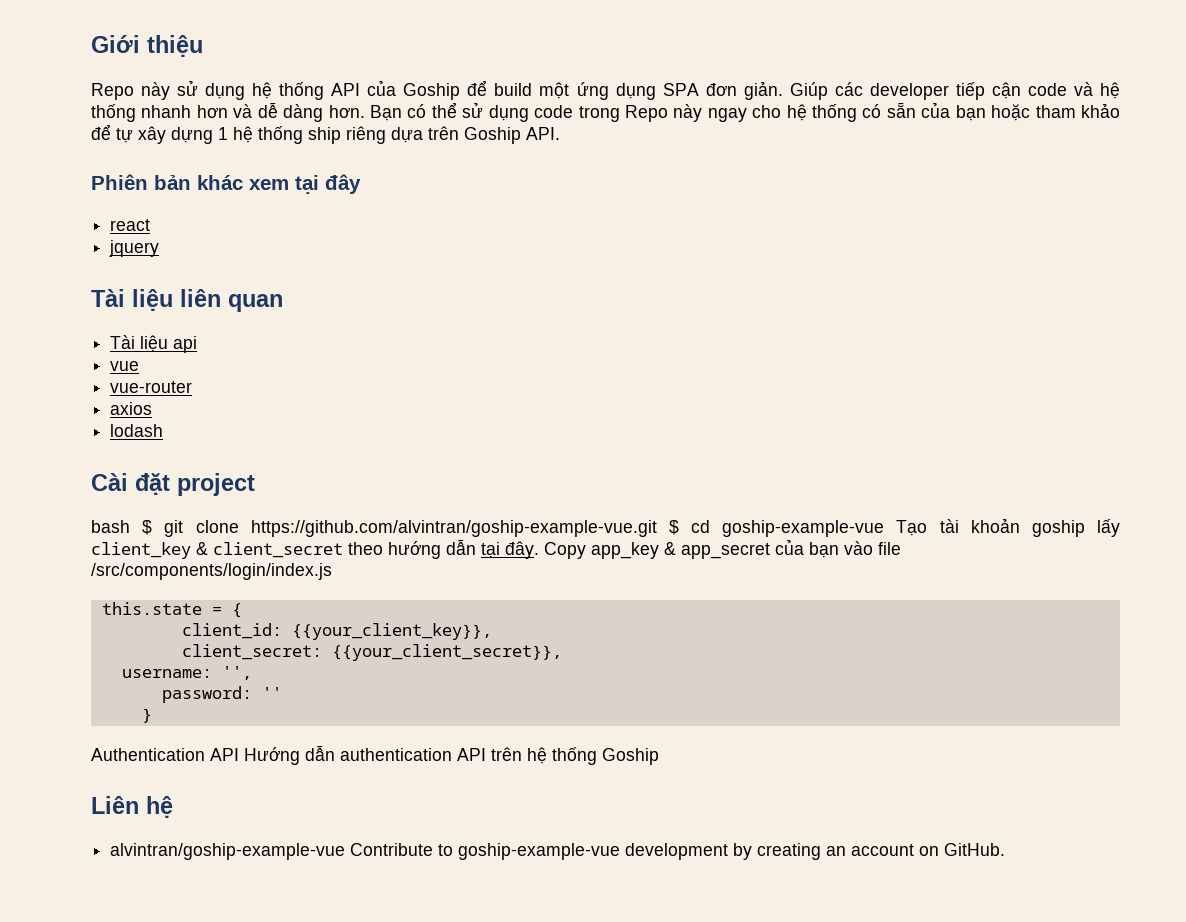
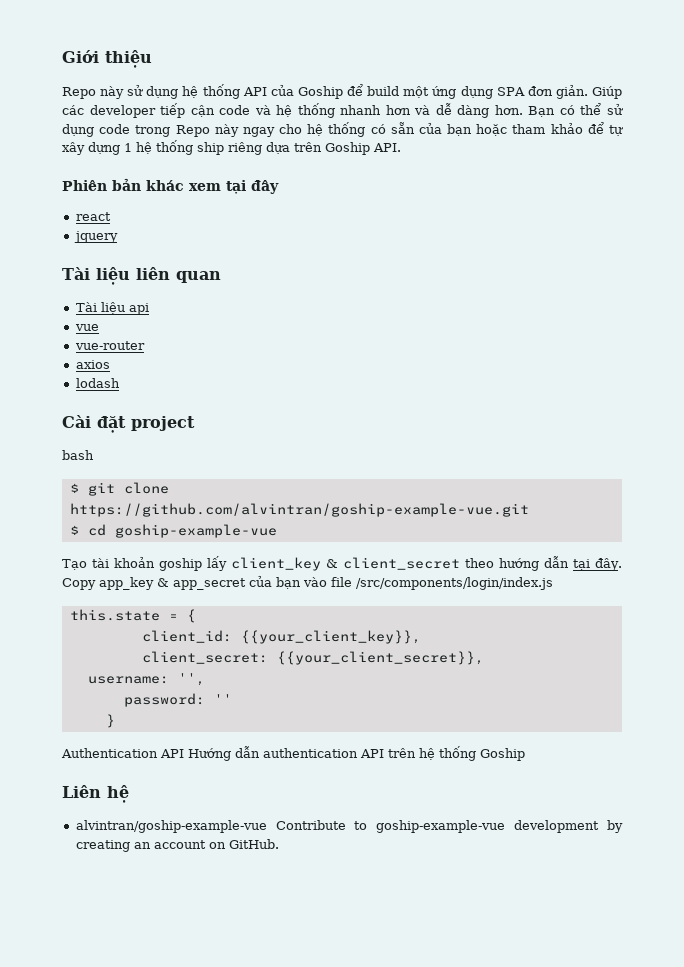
(130, 526) none -> (94, 455) //
(657, 528) none -> (529, 510) //
(885, 528) none -> (277, 531) //

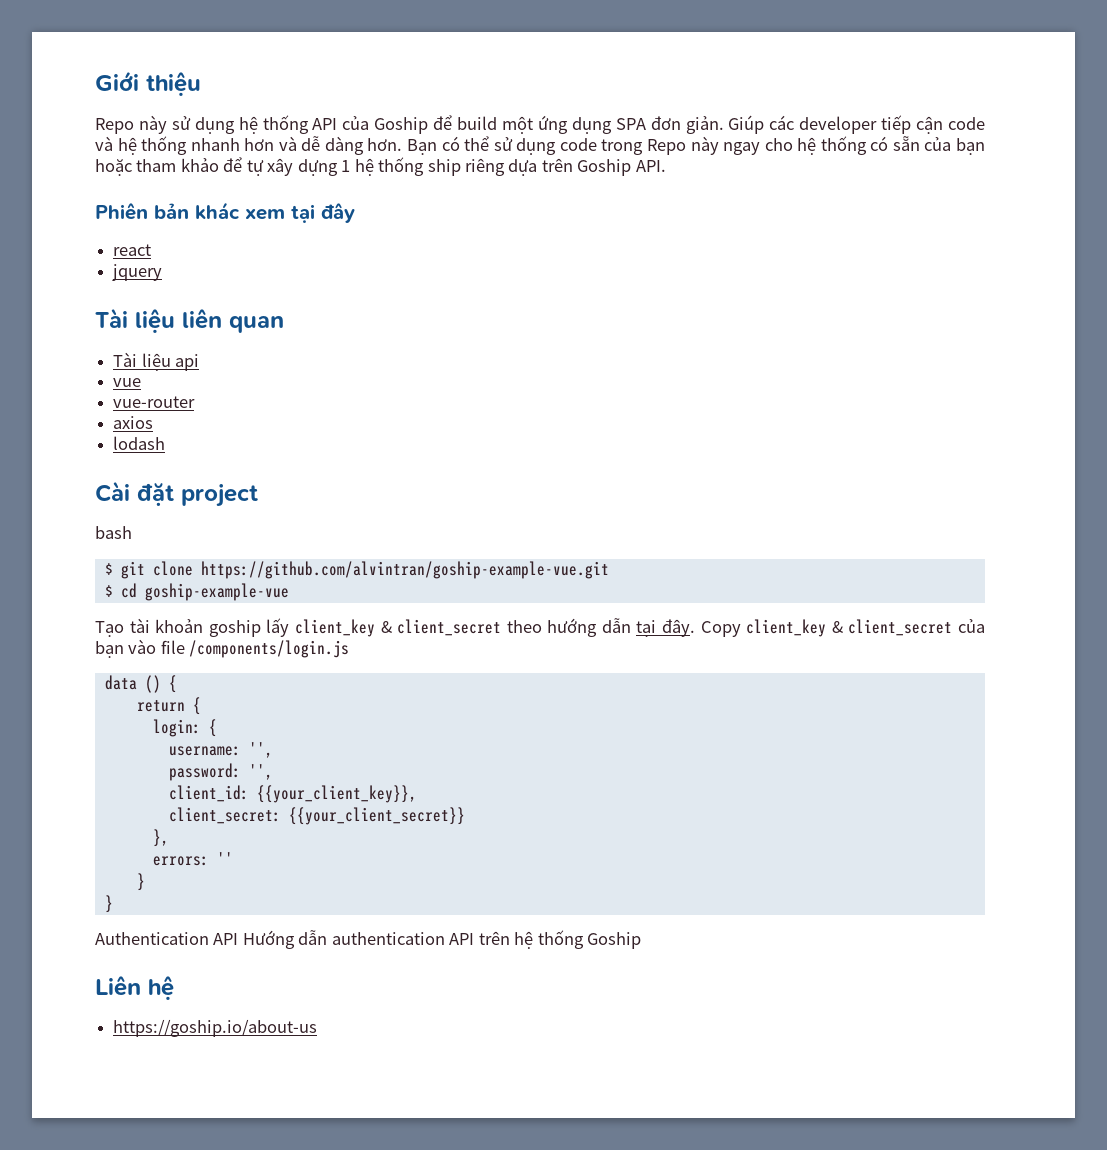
[99,577,246,590] app_key & app_secret -> [746,619,953,637] client_key & client_secret
[356,577,553,590] [69,609,196,623] /src/components/login/index.js // this.state = { -> [189,640,350,658] [104,675,177,693] [136,697,201,715] [152,719,217,737] [168,742,273,758] [168,763,273,781] /components/login.js // data () { // return { // login: { // username: '', // password: '',
[276,651,484,665] [87,673,205,686] [123,693,205,707] {{your_client_secret}}, // username: '', // password: -> [288,807,465,825] [152,829,169,847] [152,856,209,866] {{your_client_secret}} // }, // errors:
(115, 721) none -> [104,895,113,913] // }
[75,820,624,833] [75,839,279,852] alvintran/goship-example-vue Contribute to goship-example-vue development by creating an account on GitHub. -> [113,1019,318,1037] https://goship.io/about-us

